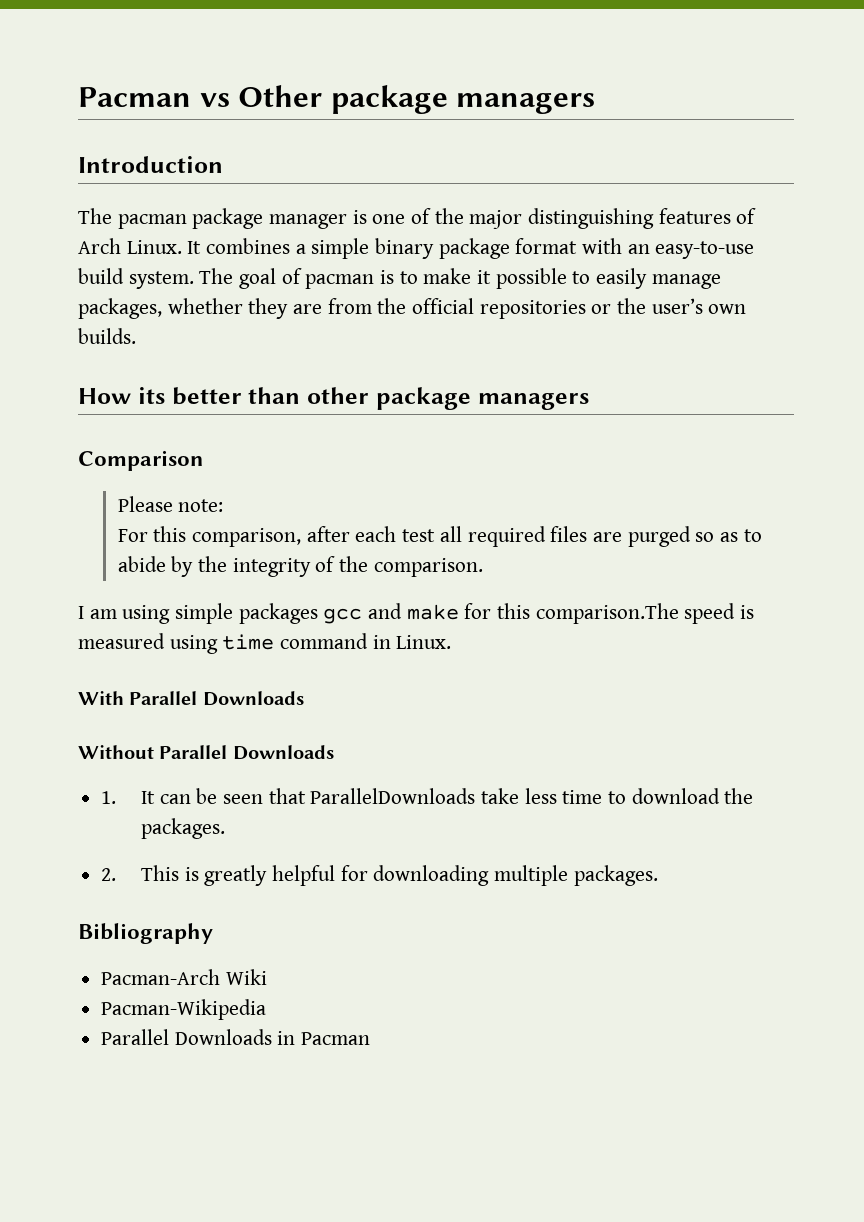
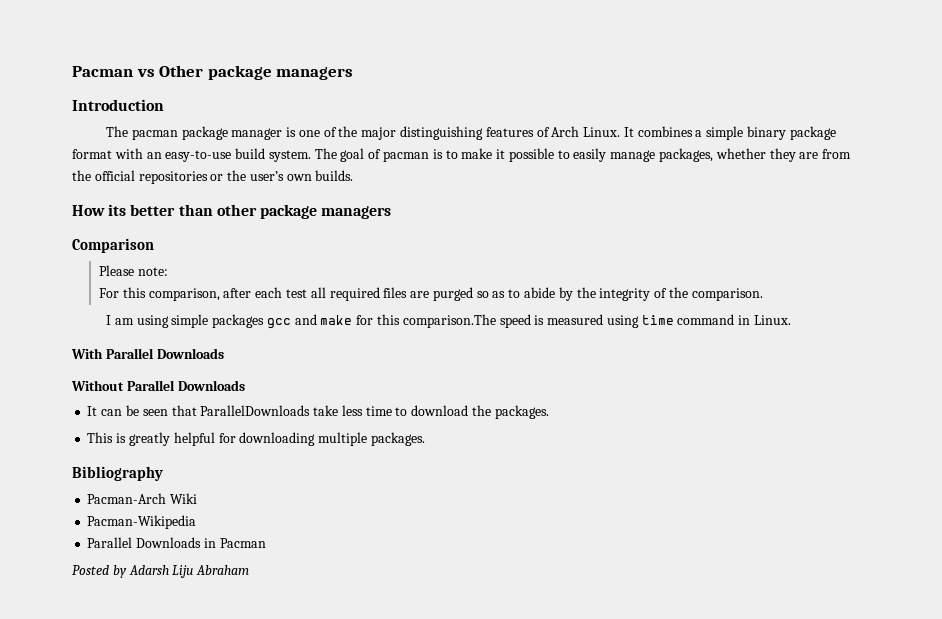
[101,791,117,804] 1. -> (245, 385) none
[101,868,117,881] 2. -> (549, 412) none
(371, 1038) none -> [72,565,250,578] // Posted by Adarsh Liju Abraham

